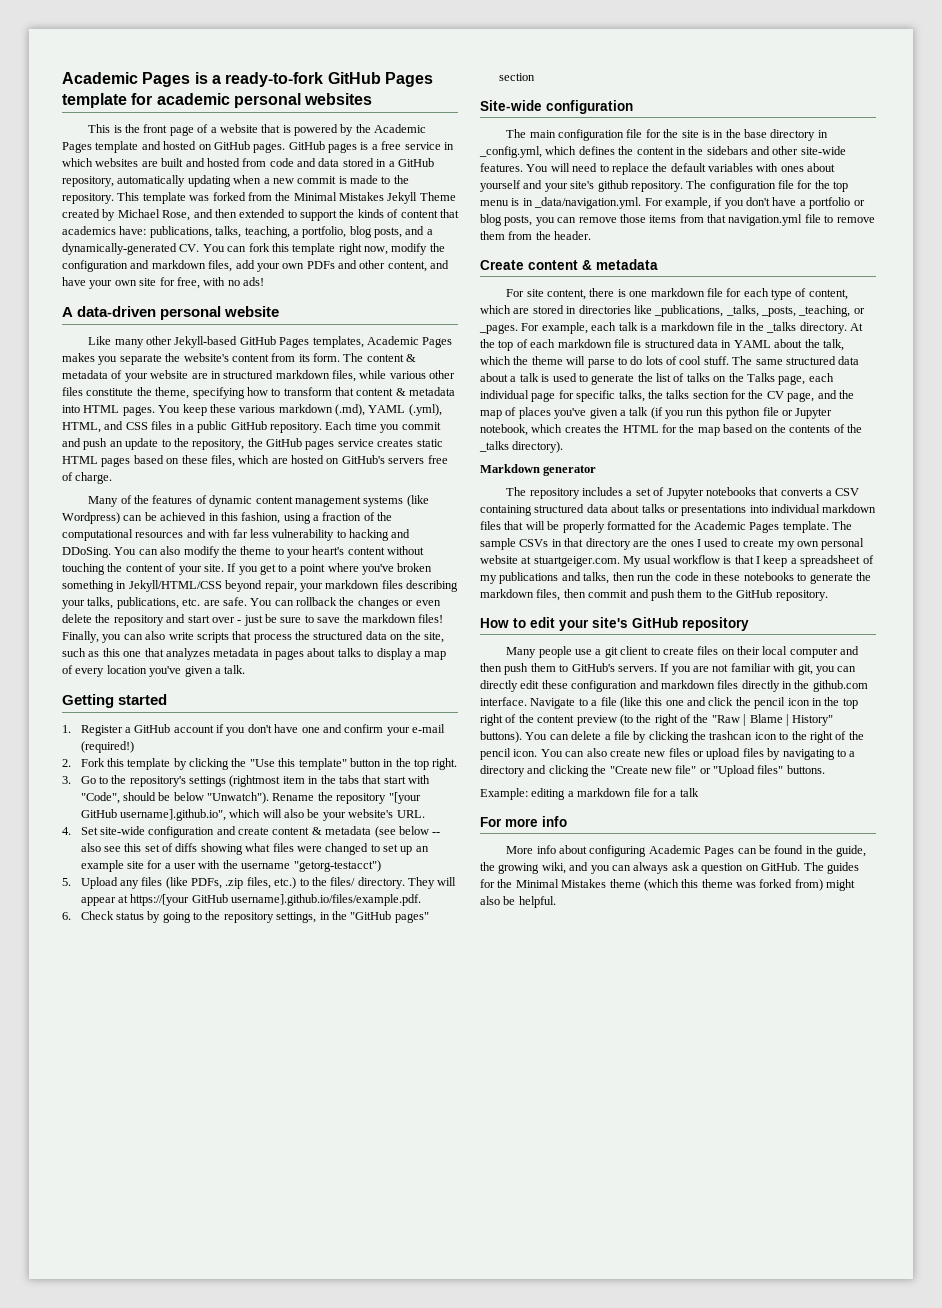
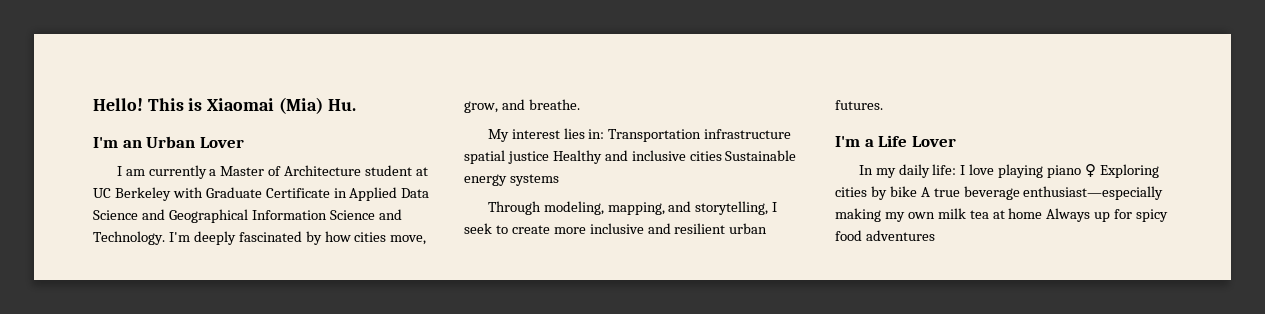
[62,72,433,87] [62,93,373,108] [88,124,427,136] [62,141,454,153] [62,158,434,167] [62,175,409,187] [62,192,456,204] [62,209,459,221] [62,226,433,238] [62,243,445,255] [62,260,450,272] [62,277,264,289] [62,306,280,320] [88,336,453,348] [62,353,417,365] [62,370,456,382] [62,387,456,399] [62,404,442,416] [62,421,441,433] [62,438,443,450] [62,455,448,467] [62,472,113,484] [88,495,429,507] [62,512,393,524] [62,529,411,541] [62,546,425,558] [62,563,433,575] [62,580,458,592] [62,597,441,609] [62,614,444,626] [62,631,444,643] [62,648,447,660] [62,665,246,677] [62,694,168,708] [62,724,446,736] [80,741,134,753] [62,758,458,770] [62,775,431,787] [80,792,421,804] [80,809,425,821] [62,826,441,838] [80,843,429,855] [80,860,381,872] [62,877,457,889] [80,894,422,906] [62,911,429,923] [498,73,535,81] [480,100,633,114] [506,129,828,141] [479,146,846,158] [480,163,836,175] [480,180,849,192] [480,197,865,209] [480,214,875,226] [480,231,592,240] [480,259,658,270] [506,288,848,300] [480,305,865,317] [479,322,863,334] [480,339,844,351] [480,356,860,368] [480,373,834,385] [480,390,854,402] [480,407,833,419] [480,424,862,436] [479,441,564,453] [480,464,597,476] [506,487,860,499] [480,504,877,516] [480,521,853,533] [480,538,865,550] [480,555,874,567] [480,572,871,584] [480,589,828,601] [480,617,749,631] [506,646,860,658] [480,663,857,675] [480,680,868,692] [480,697,858,709] [480,714,834,726] [480,731,864,743] [480,748,856,760] [480,765,825,777] [480,788,699,800] [480,816,567,827] [506,845,867,857] [480,862,859,874] [480,879,856,891] [480,896,556,908] Academic Pages is a ready-to-fork GitHub Pages template for academic personal websites // This is the front page of a website that is powered by the Academic Pages template and hosted on GitHub pages. GitHub pages is a free service in which websites are built and hosted from code and data stored in a GitHub repository, automatically updating when a new commit is made to the repository. This template was forked from the Minimal Mistakes Jekyll Theme created by Michael Rose, and then extended to support the kinds of content that academics have: publications, talks, teaching, a portfolio, blog posts, and a dynamically-generated CV. You can fork this template right now, modify the configuration and markdown files, add your own PDFs and other content, and have your own site for free, with no ads! // A data-driven personal website // Like many other Jekyll-based GitHub Pages templates, Academic Pages makes you separate the website's content from its form. The content & metadata of your website are in structured markdown files, while various other files constitute the theme, specifying how to transform that content & metadata into HTML pages. You keep these various markdown (.md), YAML (.yml), HTML, and CSS files in a public GitHub repository. Each time you commit and push an update to the repository, the GitHub pages service creates static HTML pages based on these files, which are hosted on GitHub's servers free of charge. // Many of the features of dynamic content management systems (like Wordpress) can be achieved in this fashion, using a fraction of the computational resources and with far less vulnerability to hacking and DDoSing. You can also modify the theme to your heart's content without touching the content of your site. If you get to a point where you've broken something in Jekyll/HTML/CSS beyond repair, your markdown files describing your talks, publications, etc. are safe. You can rollback the changes or even delete the repository and start over - just be sure to save the markdown files! Finally, you can also write scripts that process the structured data on the site, such as this one that analyzes metadata in pages about talks to display a map of every location you've given a talk. // Getting started // 1. Register a GitHub account if you don't have one and confirm your e-mail (required!) // 2. Fork this template by clicking the "Use this template" button in the top right. // 3. Go to the repository's settings (rightmost item in the tabs that start with "Code", should be below "Unwatch"). Rename the repository "[your GitHub username].github.io", which will also be your website's URL. // 4. Set site-wide configuration and create content & metadata (see below -- also see this set of diffs showing what files were changed to set up an example site for a user with the username "getorg-testacct") // 5. Upload any files (like PDFs, .zip files, etc.) to the files/ directory. They will appear at https://[your GitHub username].github.io/files/example.pdf. // 6. Check status by going to the repository settings, in the "GitHub pages" section // Site-wide configuration // The main configuration file for the site is in the base directory in _config.yml, which defines the content in the sidebars and other site-wide features. You will need to replace the default variables with ones about yourself and your site's github repository. The configuration file for the top menu is in _data/navigation.yml. For example, if you don't have a portfolio or blog posts, you can remove those items from that navigation.yml file to remove them from the header. // Create content & metadata // For site content, there is one markdown file for each type of content, which are stored in directories like _publications, _talks, _posts, _teaching, or _pages. For example, each talk is a markdown file in the _talks directory. At the top of each markdown file is structured data in YAML about the talk, which the theme will parse to do lots of cool stuff. The same structured data about a talk is used to generate the list of talks on the Talks page, each individual page for specific talks, the talks section for the CV page, and the map of places you've given a talk (if you run this python file or Jupyter notebook, which creates the HTML for the map based on the contents of the _talks directory). // Markdown generator // The repository includes a set of Jupyter notebooks that converts a CSV containing structured data about talks or presentations into individual markdown files that will be properly formatted for the Academic Pages template. The sample CSVs in that directory are the ones I used to create my own personal website at stuartgeiger.com. My usual workflow is that I keep a spreadsheet of my publications and talks, then run the code in these notebooks to generate the markdown files, then commit and push them to the GitHub repository. // How to edit your site's GitHub repository // Many people use a git client to create files on their local computer and then push them to GitHub's servers. If you are not familiar with git, you can directly edit these configuration and markdown files directly in the github.com interface. Navigate to a file (like this one and click the pencil icon in the top right of the content preview (to the right of the "Raw | Blame | History" buttons). You can delete a file by clicking the trashcan icon to the right of the pencil icon. You can also create new files or upload files by navigating to a directory and clicking the "Create new file" or "Upload files" buttons. // Example: editing a markdown file for a talk // For more info // More info about configuring Academic Pages can be found in the guide, the growing wiki, and you can always ask a question on GitHub. The guides for the Minimal Mistakes theme (which this theme was forked from) might also be helpful. -> [93,97,356,114] [93,136,244,148] [116,165,429,179] [93,187,430,201] [93,209,402,223] [93,231,427,245] [464,99,580,113] [487,128,792,142] [464,150,797,164] [464,174,559,186] [487,201,778,215] [464,223,768,234] [835,100,883,110] [835,135,956,147] [858,164,1159,178] [835,186,1164,200] [835,208,1169,222] [835,230,935,241] Hello! This is Xiaomai (Mia) Hu. // I'm an Urban Lover // I am currently a Master of Architecture student at UC Berkeley with Graduate Certificate in Applied Data Science and Geographical Information Science and Technology. I'm deeply fascinated by how cities move, grow, and breathe. // My interest lies in: Transportation infrastructure spatial justice Healthy and inclusive cities Sustainable energy systems // Through modeling, mapping, and storytelling, I seek to create more inclusive and resilient urban futures. // I'm a Life Lover // In my daily life: I love playing piano ♀ Exploring cities by bike A true beverage enthusiast—especially making my own milk tea at home Always up for spicy food adventures

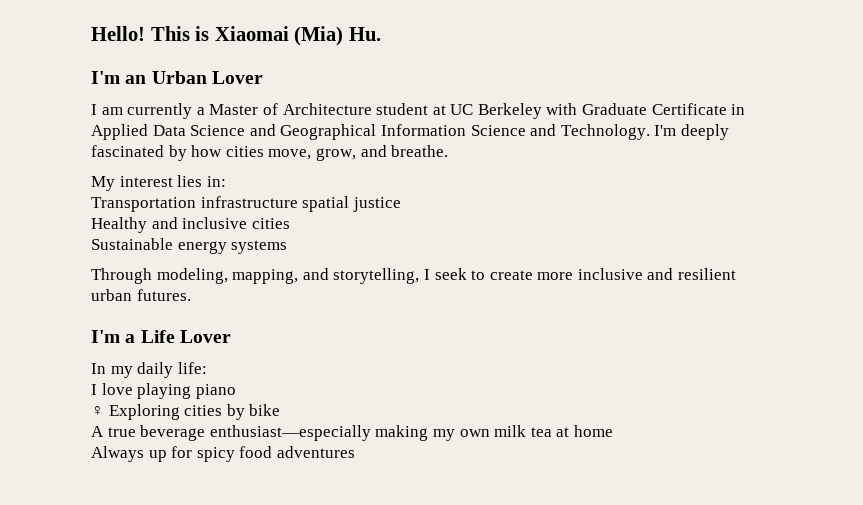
(605, 134) none -> (226, 181) //
(549, 157) none -> (401, 204) //
(722, 156) none -> (290, 223) //
(957, 169) none -> (207, 368) //
(1082, 171) none -> (236, 391) //
(917, 191) none -> (281, 410) //
(1043, 213) none -> (613, 431) //

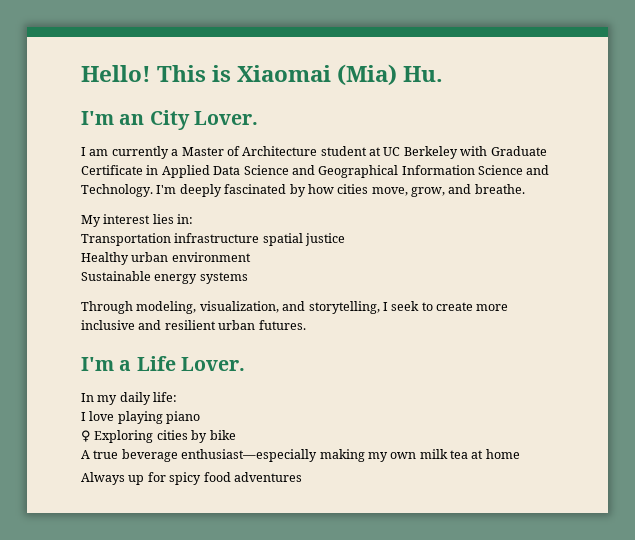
[151,71,263,84] Urban Lover -> [149,110,258,130] City Lover.
[151,217,290,229] and inclusive cities -> [131,252,251,262] urban environment
[232,269,299,284] mapping, -> [199,301,279,313] visualization,
[179,330,231,343] Lover -> [180,357,245,371] Lover.

